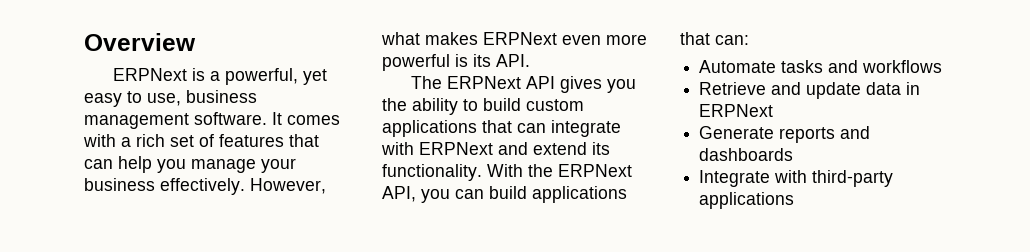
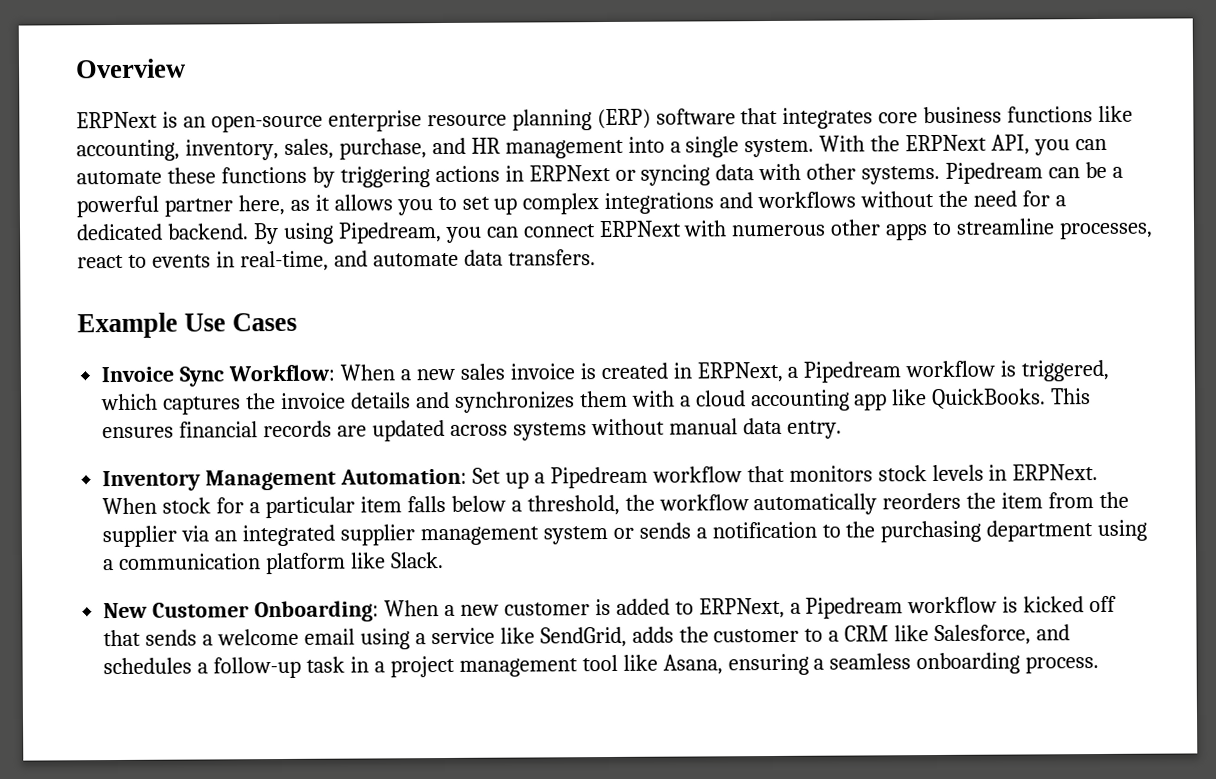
[209,68,327,85] [84,90,257,107] [84,112,340,129] [83,134,319,147] [84,156,296,173] [84,178,326,195] [381,32,647,45] [382,54,530,71] [410,76,636,93] [382,98,584,115] [382,120,621,137] [381,142,610,155] [382,164,482,181] a powerful, yet easy to use, business management software. It comes with a rich set of features that can help you manage your business effectively. However, what makes ERPNext even more powerful is its API. // The ERPNext API gives you the ability to build custom applications that can integrate with ERPNext and extend its functionality. -> [182,105,1134,133] [76,136,815,162] an open-source enterprise resource planning (ERP) software that integrates core business functions like accounting, inventory, sales, purchase, and HR management into a single system.
[489,186,627,203] [680,32,749,45] [699,60,943,73] [699,82,921,99] [699,104,774,117] [699,126,871,143] [699,148,794,161] [699,170,894,187] [699,192,795,209] build applications that can: // Automate tasks and workflows // Retrieve and update data in ERPNext // Generate reports and dashboards // Integrate with third-party applications -> [76,161,1123,188] [76,190,1066,218] [76,218,1154,245] [77,249,596,272] [77,312,298,339] [101,359,1110,387] [101,388,1092,415] [102,417,842,442] [102,464,1099,492] [102,491,1130,519] [102,519,1148,548] [103,552,444,575] [103,595,1118,623] [103,624,1071,650] [103,652,1100,679] automate these functions by triggering actions in ERPNext or syncing data with other systems. Pipedream can be a powerful partner here, as it allows you to set up complex integrations and workflows without the need for a dedicated backend. By using Pipedream, you can connect ERPNext with numerous other apps to streamline processes, react to events in real-time, and automate data transfers. // Example Use Cases // Invoice Sync Workflow: When a new sales invoice is created in ERPNext, a Pipedream workflow is triggered, which captures the invoice details and synchronizes them with a cloud accounting app like QuickBooks. This ensures financial records are updated across systems without manual data entry. // Inventory Management Automation: Set up a Pipedream workflow that monitors stock levels in ERPNext. When stock for a particular item falls below a threshold, the workflow automatically reorders the item from the supplier via an integrated supplier management system or sends a notification to the purchasing department using a communication platform like Slack. // New Customer Onboarding: When a new customer is added to ERPNext, a Pipedream workflow is kicked off that sends a welcome email using a service like SendGrid, adds the customer to a CRM like Salesforce, and schedules a follow-up task in a project management tool like Asana, ensuring a seamless onboarding process.

